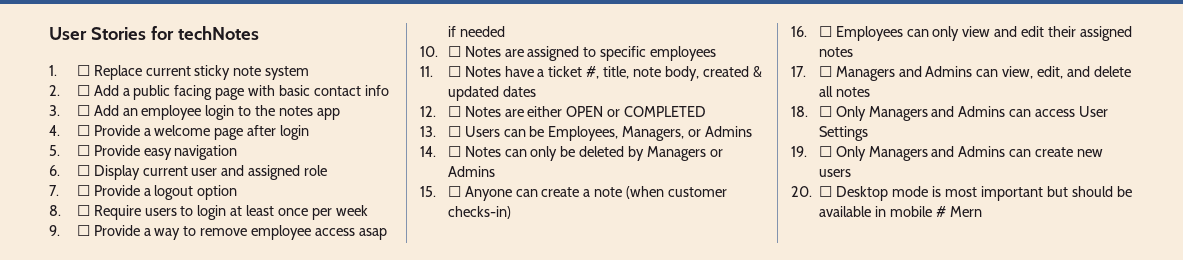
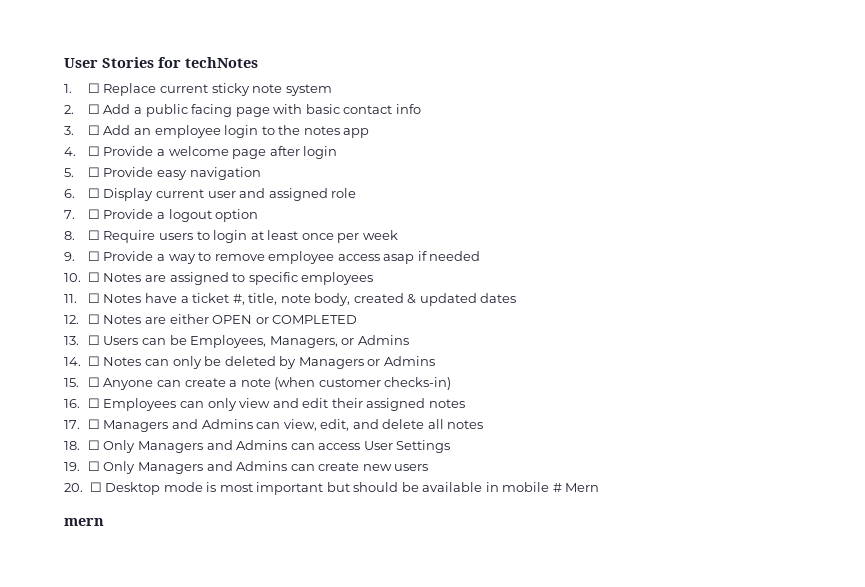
(982, 211) none -> [64,518,104,526] // mern

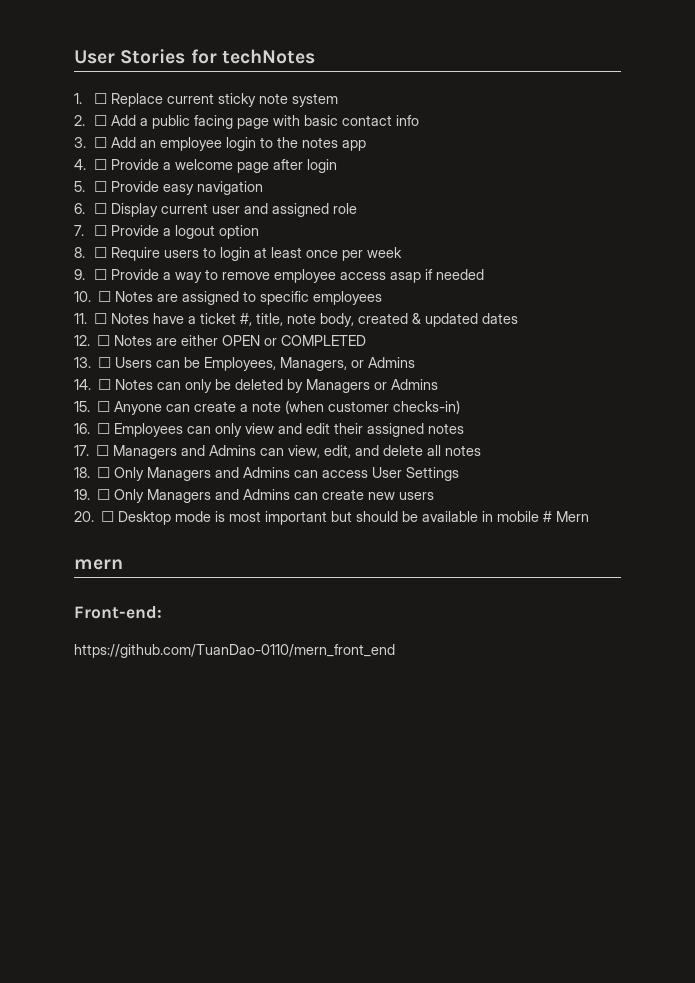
(104, 522) none -> [74,606,162,619] [74,644,395,658] // Front-end: // https://github.com/TuanDao-0110/mern_front_end

